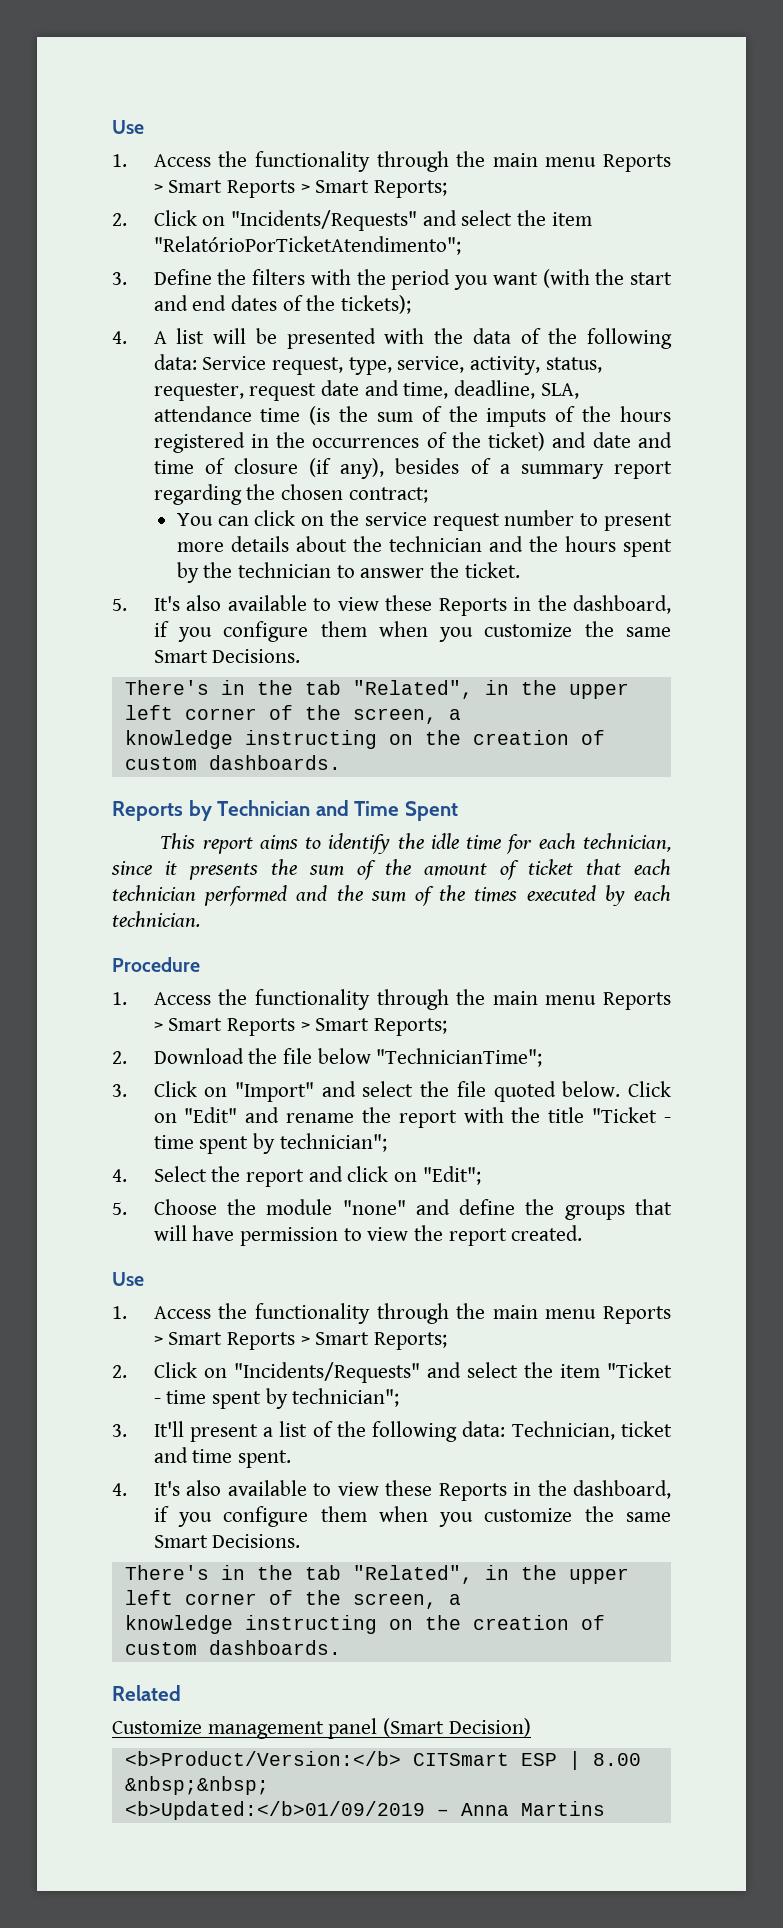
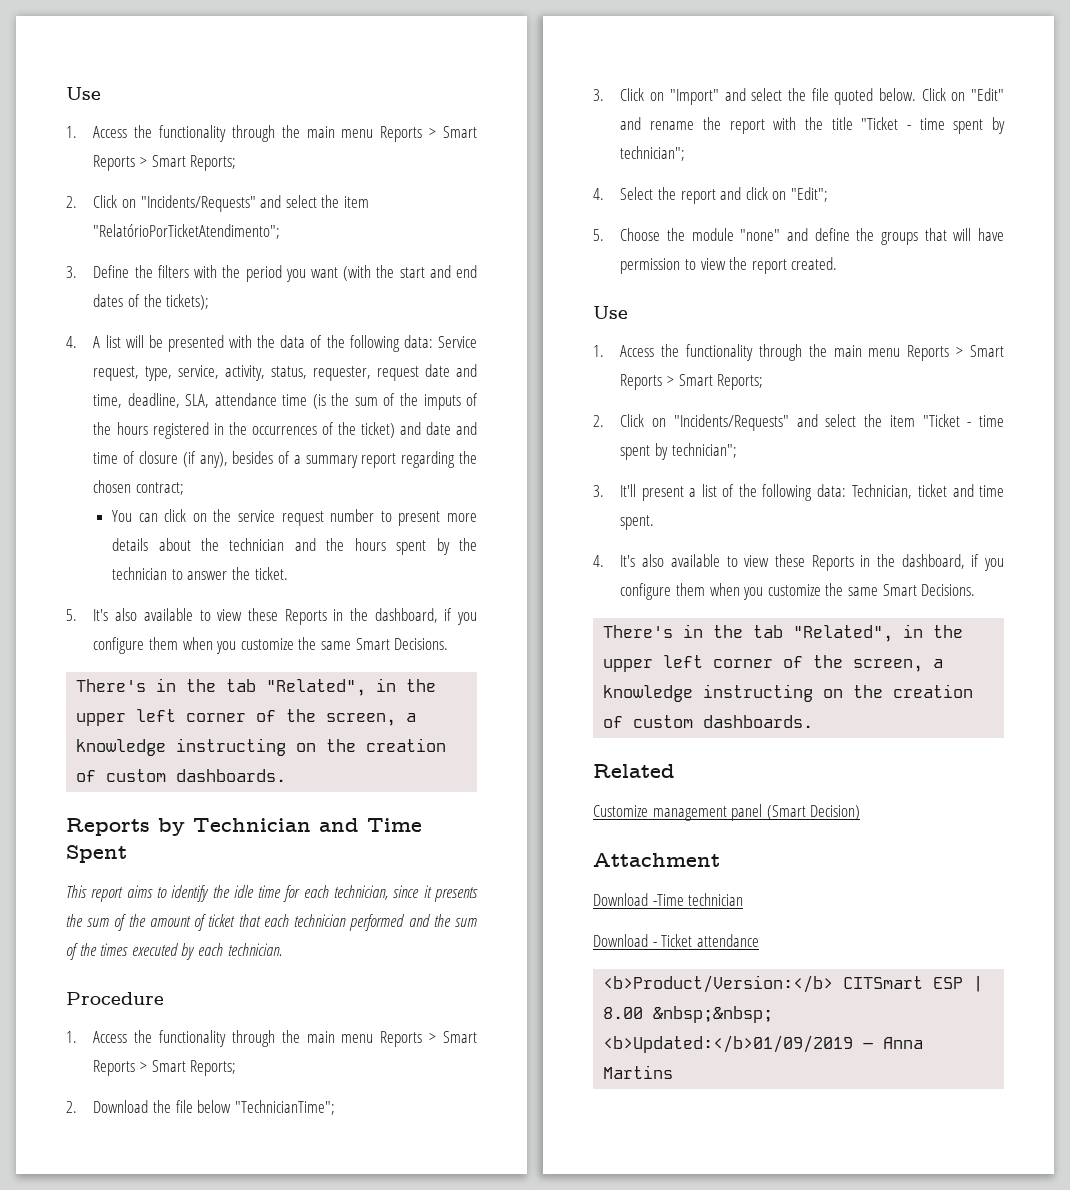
(531, 1727) none -> [593,853,720,867] [593,893,744,906] [593,934,759,947] // Attachment // Download -Time technician // Download - Ticket attendance

